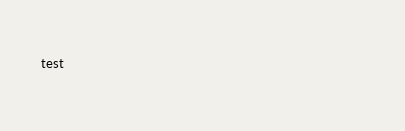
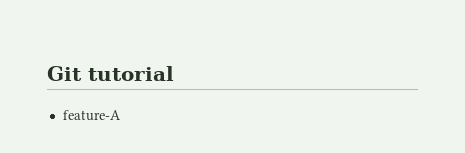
[41,59,64,68] test -> [47,66,174,81] [62,110,121,121] Git tutorial // feature-A

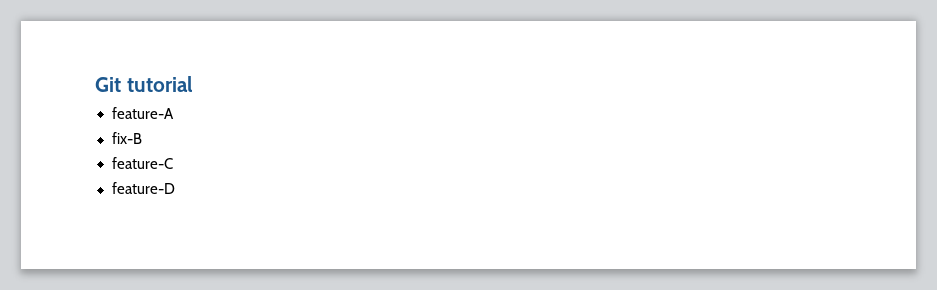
(121, 115) none -> [111,132,142,144] [111,157,173,169] [111,182,175,194] // fix-B // feature-C // feature-D

